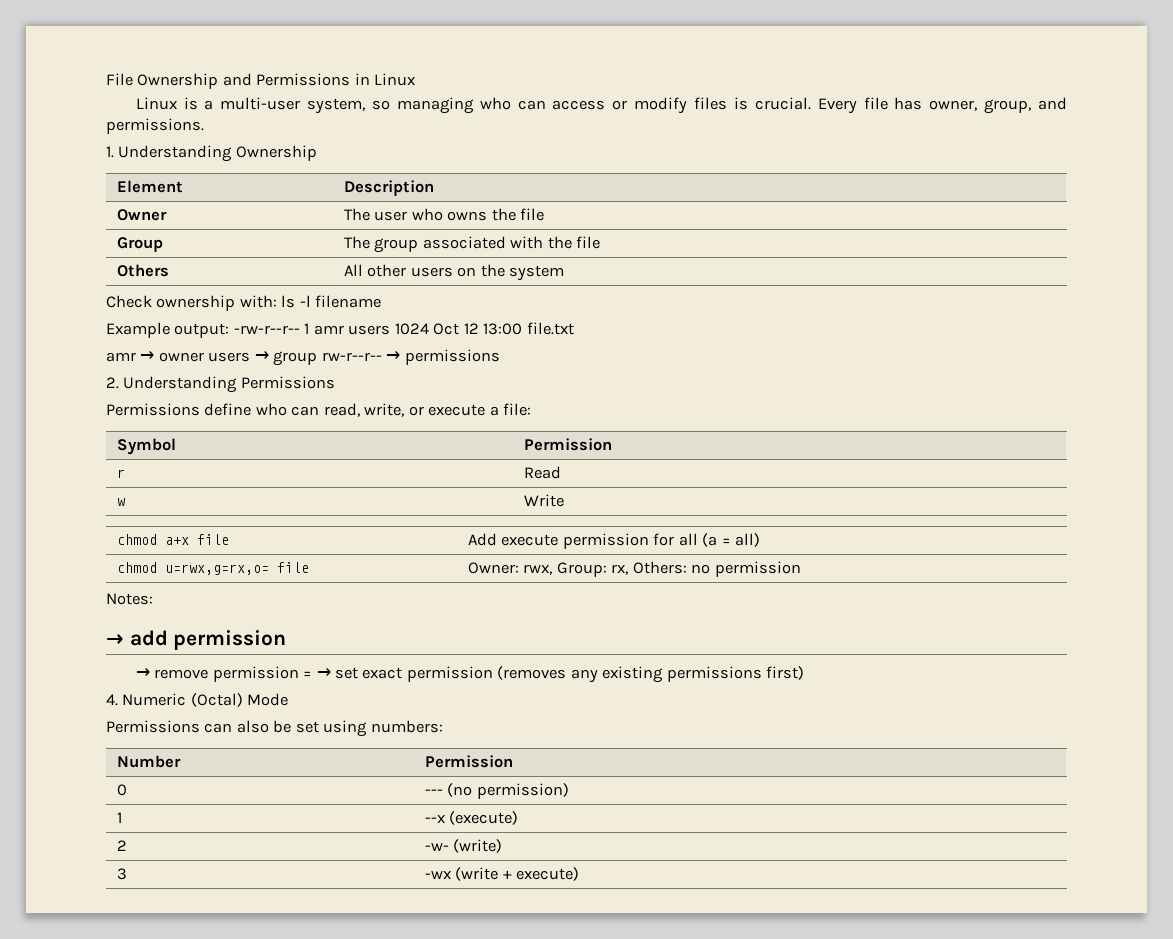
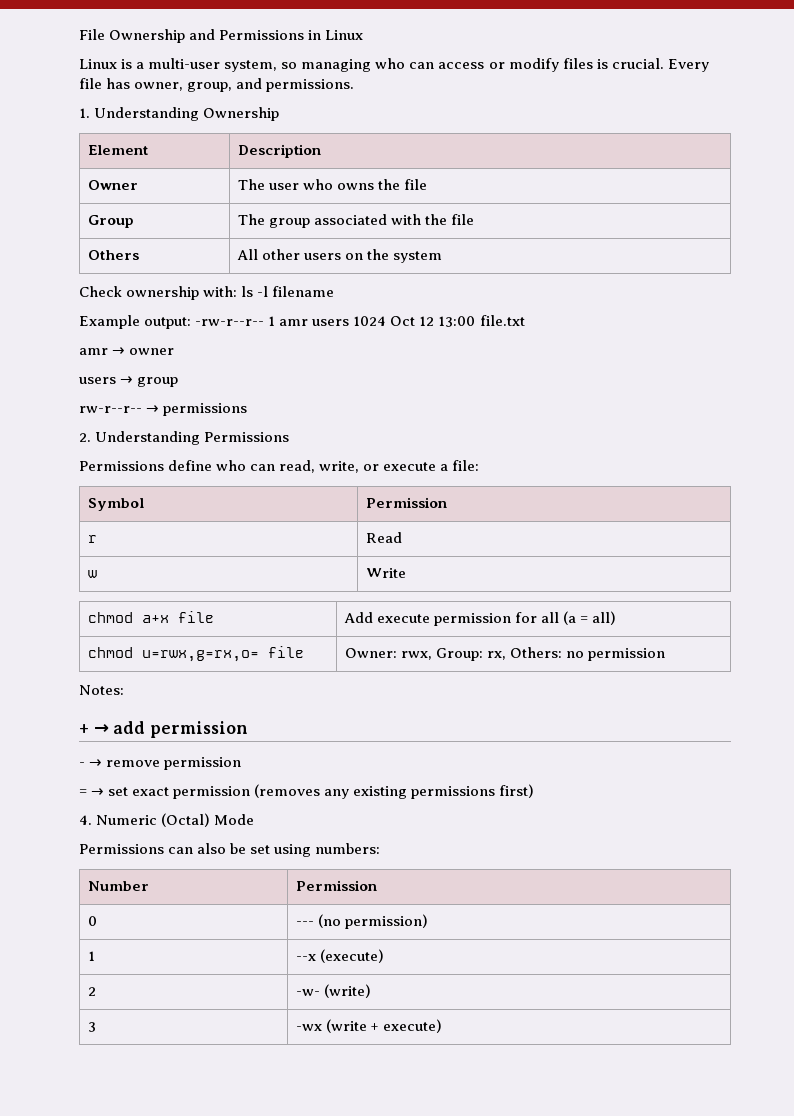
(204, 357) none -> (175, 351) //
(318, 358) none -> (179, 382) //
(153, 599) none -> [79,724,89,734] +
(287, 640) none -> [79,762,85,767] -
(299, 674) none -> (242, 763) //

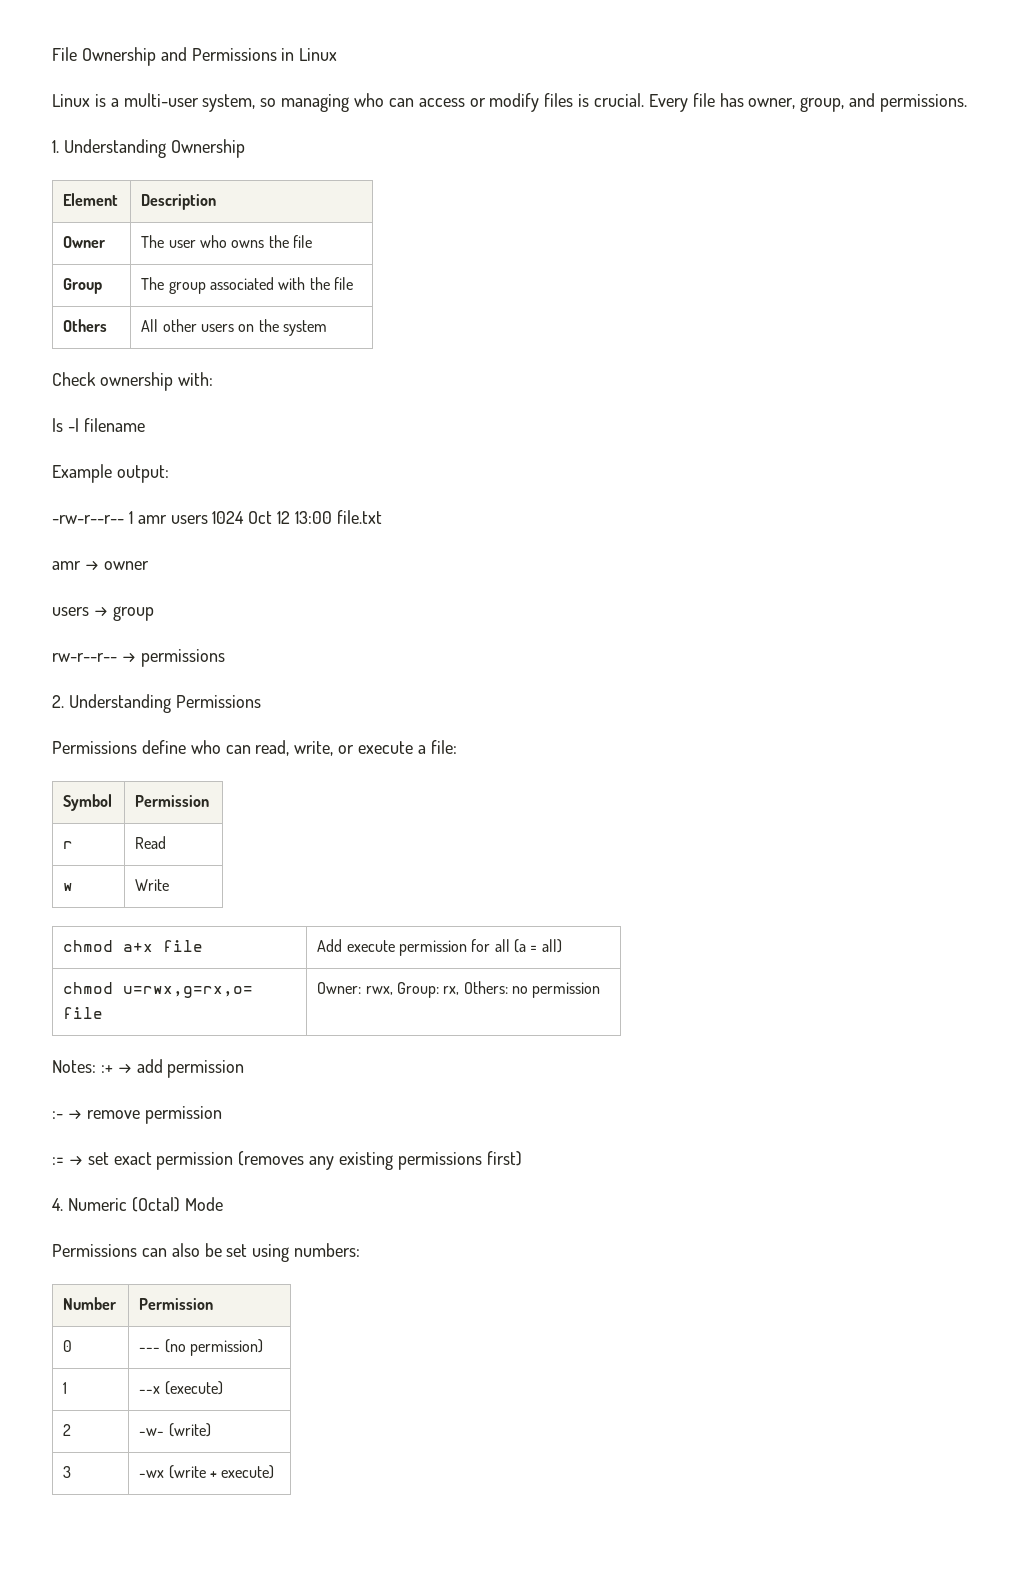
(238, 291) none -> (213, 379) //
(192, 323) none -> (169, 474) //
[79,724,89,734] // + -> [100,1065,113,1073] :+
[79,762,85,767] - -> [52,1111,63,1119] :-
[79,789,87,796] = -> [52,1157,64,1165] :=

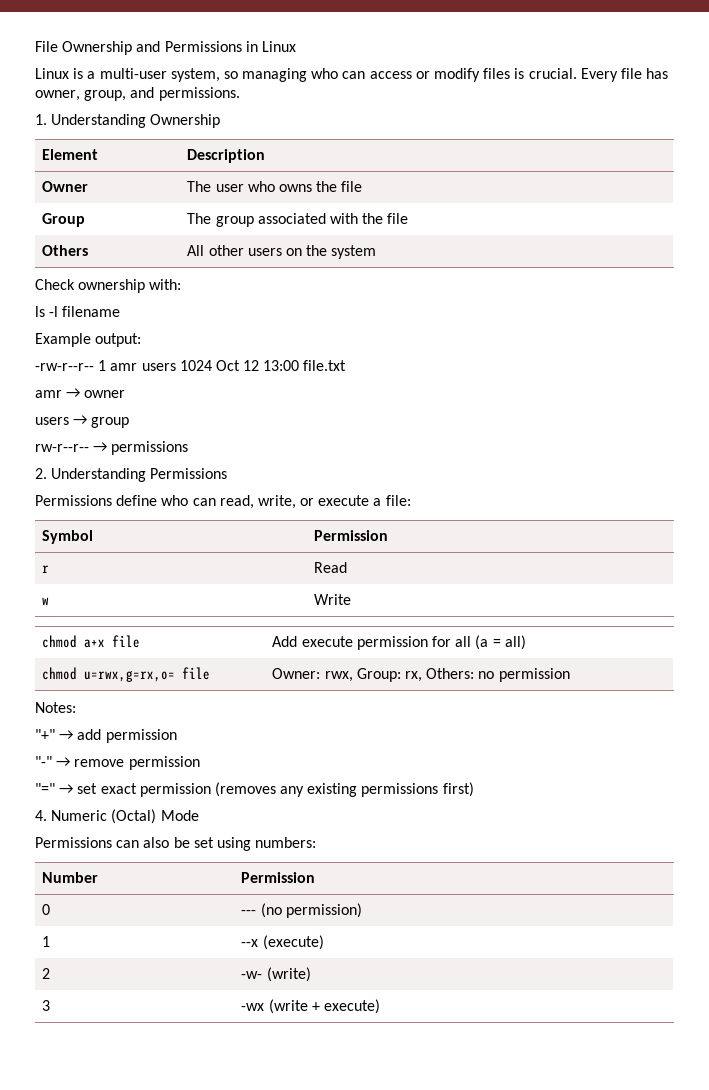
[100,1065,113,1073] :+ -> [35,729,55,740] // "+"
[52,1111,63,1119] :- -> [35,756,52,767] "-"
[52,1157,64,1165] := -> [35,783,55,794] "="

